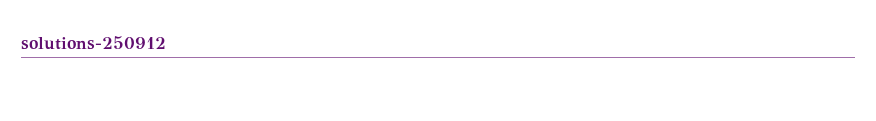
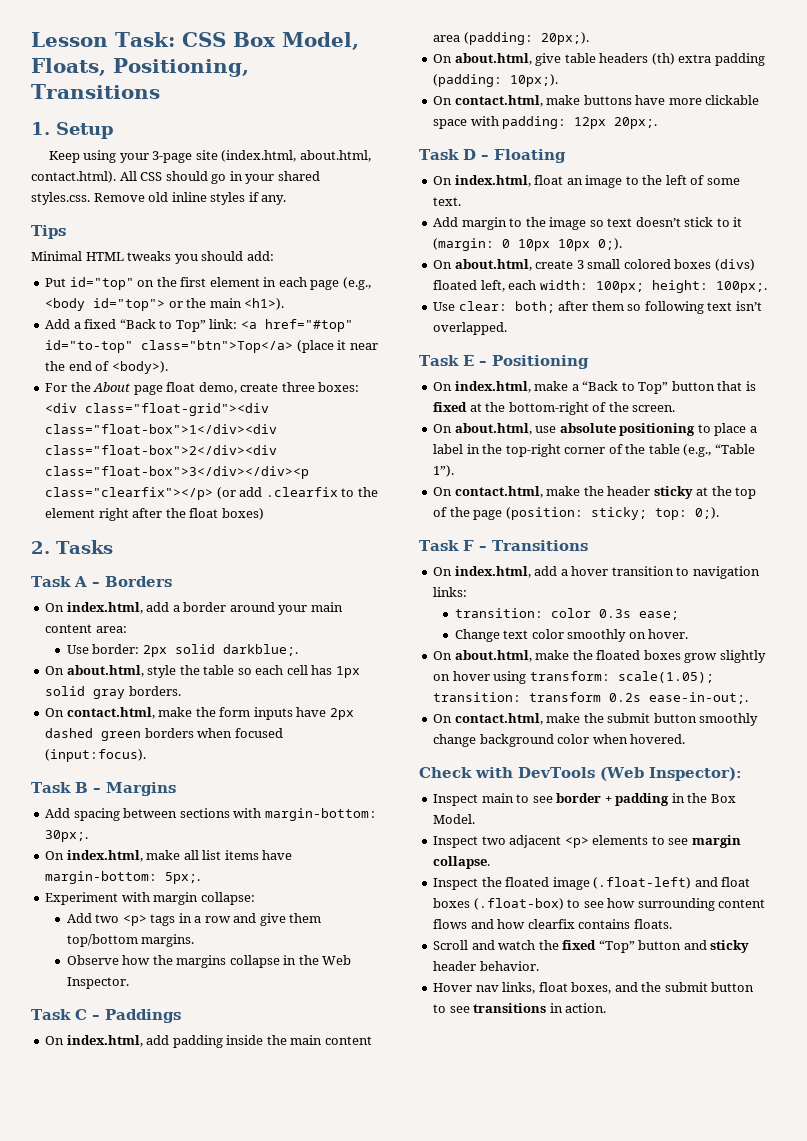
[21,36,166,50] solutions-250912 -> [31,32,359,50] [31,58,249,77] [31,84,160,99] [31,122,114,139] [48,150,371,163] [31,171,320,184] [31,192,287,205] [31,225,66,239] [31,251,274,264] [45,277,371,290] [45,298,285,311] [45,319,353,332] [45,340,378,353] [45,361,168,374] [45,382,360,395] [45,403,270,416] [45,424,278,434] [45,445,278,455] [45,466,310,479] [45,487,378,500] [45,508,264,521] [31,540,113,554] [31,576,172,587] [45,602,343,615] [45,624,127,633] [66,644,298,657] [45,665,360,678] [45,686,181,699] [45,707,354,720] [45,728,283,741] [45,749,147,762] [31,782,176,796] [45,808,377,821] [45,830,89,842] [45,850,293,862] [45,871,201,884] [45,892,255,905] [66,913,322,926] [66,934,195,947] [66,955,352,968] [66,977,129,989] [31,1009,181,1023] [45,1035,372,1048] [433,32,589,45] [433,53,765,66] [433,74,559,87] [433,95,760,107] [433,116,658,129] [419,149,566,163] [433,175,740,188] [433,197,462,206] [433,217,743,230] [433,238,623,251] [433,259,755,271] [433,280,767,293] [433,301,762,314] [433,322,508,335] [419,355,589,369] [433,381,756,394] [433,402,676,415] [433,423,757,436] [433,444,755,457] [433,465,455,477] [433,486,757,499] [433,507,719,520] [419,540,588,551] [433,566,760,579] [433,587,468,597] [454,608,679,620] [454,629,689,642] [433,650,766,663] [433,671,714,684] [433,692,749,704] [433,713,759,726] [433,734,686,747] [419,767,742,781] [433,793,736,806] [433,814,476,824] [433,835,741,848] [433,856,491,869] [433,877,751,890] [433,898,766,911] [433,919,672,929] [433,940,750,953] [433,961,539,971] [433,982,755,994] [433,1003,607,1013] Lesson Task: CSS Box Model, Floats, Positioning, Transitions // 1. Setup // Keep using your 3-page site (index.html, about.html, contact.html). All CSS should go in your shared styles.css. Remove old inline styles if any. // Tips // Minimal HTML tweaks you should add: // Put id="top" on the first element in each page (e.g., <body id="top"> or the main <h1>). // Add a fixed “Back to Top” link: <a href="#top" id="to-top" class="btn">Top</a> (place it near the end of <body>). // For the About page float demo, create three boxes: <div class="float-grid"><div class="float-box">1</div><div class="float-box">2</div><div class="float-box">3</div></div><p class="clearfix"></p> (or add .clearfix to the element right after the float boxes) // 2. Tasks // Task A – Borders // On index.html, add a border around your main content area: // Use border: 2px solid darkblue;. // On about.html, style the table so each cell has 1px solid gray borders. // On contact.html, make the form inputs have 2px dashed green borders when focused (input:focus). // Task B – Margins // Add spacing between sections with margin-bottom: 30px;. // On index.html, make all list items have margin-bottom: 5px;. // Experiment with margin collapse: // Add two <p> tags in a row and give them top/bottom margins. // Observe how the margins collapse in the Web Inspector. // Task C – Paddings // On index.html, add padding inside the main content area (padding: 20px;). // On about.html, give table headers (th) extra padding (padding: 10px;). // On contact.html, make buttons have more clickable space with padding: 12px 20px;. // Task D – Floating // On index.html, float an image to the left of some text. // Add margin to the image so text doesn’t stick to it (margin: 0 10px 10px 0;). // On about.html, create 3 small colored boxes (divs) floated left, each width: 100px; height: 100px;. // Use clear: both; after them so following text isn’t overlapped. // Task E – Positioning // On index.html, make a “Back to Top” button that is fixed at the bottom-right of the screen. // On about.html, use absolute positioning to place a label in the top-right corner of the table (e.g., “Table 1”). // On contact.html, make the header sticky at the top of the page (position: sticky; top: 0;). // Task F – Transitions // On index.html, add a hover transition to navigation links: // transition: color 0.3s ease; // Change text color smoothly on hover. // On about.html, make the floated boxes grow slightly on hover using transform: scale(1.05); transition: transform 0.2s ease-in-out;. // On contact.html, make the submit button smoothly change background color when hovered. // Check with DevTools (Web Inspector): // Inspect main to see border + padding in the Box Model. // Inspect two adjacent <p> elements to see margin collapse. // Inspect the floated image (.float-left) and float boxes (.float-box) to see how surrounding content flows and how clearfix contains floats. // Scroll and watch the fixed “Top” button and sticky header behavior. // Hover nav links, float boxes, and the submit button to see transitions in action.

